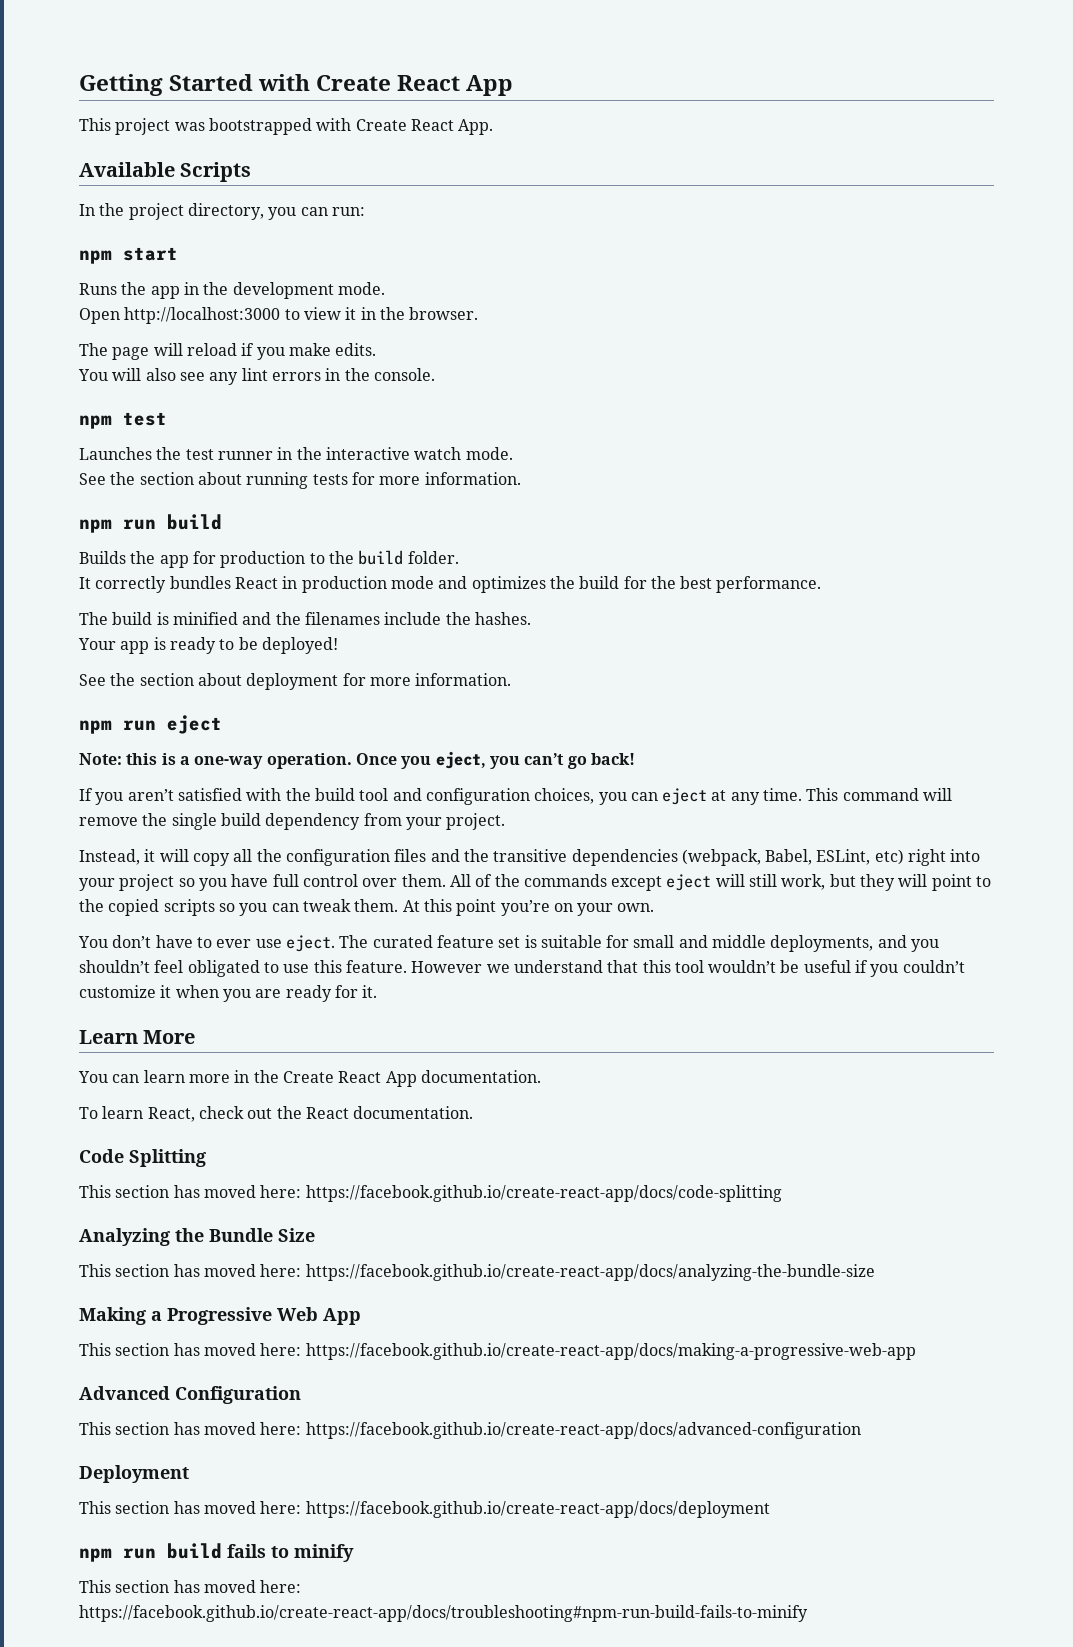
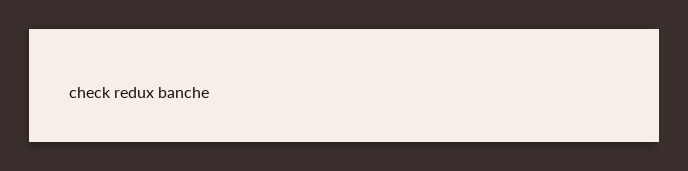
[79,74,514,96] [79,118,494,135] [79,162,252,182] [79,203,365,220] [79,247,178,264] [79,282,385,299] [79,307,479,324] [79,343,377,360] [78,368,435,385] [79,412,167,429] [79,447,513,460] [79,472,521,489] [79,514,222,533] [79,550,459,568] [79,576,822,593] [79,612,531,625] [78,637,338,654] [79,673,512,690] [79,715,222,734] [79,751,635,769] [79,788,953,805] [79,813,506,830] [79,849,981,866] [79,874,992,891] [79,899,655,916] [78,935,940,952] [79,960,965,977] [79,985,378,1002] [79,1030,196,1044] [78,1070,541,1087] [79,1106,474,1122] [79,1149,206,1167] [79,1185,782,1202] [79,1228,315,1246] [79,1264,875,1281] [79,1307,361,1325] [79,1343,916,1360] [79,1386,301,1404] [79,1422,861,1439] [79,1465,189,1483] [79,1501,770,1518] [79,1543,354,1562] [79,1580,302,1593] [79,1605,808,1622] Getting Started with Create React App // This project was bootstrapped with Create React App. // Available Scripts // In the project directory, you can run: // npm start // Runs the app in the development mode. // Open http://localhost:3000 to view it in the browser. // The page will reload if you make edits. // You will also see any lint errors in the console. // npm test // Launches the test runner in the interactive watch mode. // See the section about running tests for more information. // npm run build // Builds the app for production to the build folder. // It correctly bundles React in production mode and optimizes the build for the best performance. // The build is minified and the filenames include the hashes. // Your app is ready to be deployed! // See the section about deployment for more information. // npm run eject // Note: this is a one-way operation. Once you eject, you can’t go back! // If you aren’t satisfied with the build tool and configuration choices, you can eject at any time. This command will remove the single build dependency from your project. // Instead, it will copy all the configuration files and the transitive dependencies (webpack, Babel, ESLint, etc) right into your project so you have full control over them. All of the commands except eject will still work, but they will point to the copied scripts so you can tweak them. At this point you’re on your own. // You don’t have to ever use eject. The curated feature set is suitable for small and middle deployments, and you shouldn’t feel obligated to use this feature. However we understand that this tool wouldn’t be useful if you couldn’t customize it when you are ready for it. // Learn More // You can learn more in the Create React App documentation. // To learn React, check out the React documentation. // Code Splitting // This section has moved here: https://facebook.github.io/create-react-app/docs/code-splitting // Analyzing the Bundle Size // This section has moved here: https://facebook.github.io/create-react-app/docs/analyzing-the-bundle-size // Making a Progressive Web App // This section has moved here: https://facebook.github.io/create-react-app/docs/making-a-progressive-web-app // Advanced Configuration // This section has moved here: https://facebook.github.io/create-react-app/docs/advanced-configuration // Deployment // This section has moved here: https://facebook.github.io/create-react-app/docs/deployment // npm run build fails to minify // This section has moved here: https://facebook.github.io/create-react-app/docs/troubleshooting#npm-run-build-fails-to-minify -> [69,87,210,98] check redux banche

